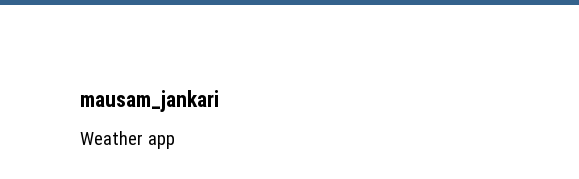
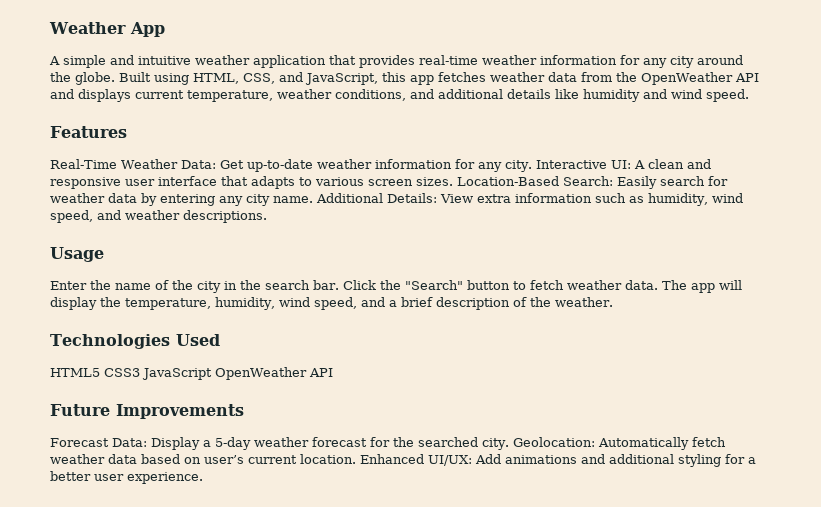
[80,90,219,112] [80,131,175,149] mausam_jankari // Weather app -> [49,22,165,37] [49,55,743,68] [50,72,759,85] [50,89,749,102] [50,126,127,138] [50,159,711,172] [50,176,728,189] [50,193,743,206] [50,210,267,223] [50,247,104,262] [50,280,742,293] [50,297,613,310] [50,334,220,349] [50,367,333,380] [50,404,244,419] [50,437,726,450] [50,454,756,467] [50,471,203,484] Weather App // A simple and intuitive weather application that provides real-time weather information for any city around the globe. Built using HTML, CSS, and JavaScript, this app fetches weather data from the OpenWeather API and displays current temperature, weather conditions, and additional details like humidity and wind speed. // Features // Real-Time Weather Data: Get up-to-date weather information for any city. Interactive UI: A clean and responsive user interface that adapts to various screen sizes. Location-Based Search: Easily search for weather data by entering any city name. Additional Details: View extra information such as humidity, wind speed, and weather descriptions. // Usage // Enter the name of the city in the search bar. Click the "Search" button to fetch weather data. The app will display the temperature, humidity, wind speed, and a brief description of the weather. // Technologies Used // HTML5 CSS3 JavaScript OpenWeather API // Future Improvements // Forecast Data: Display a 5-day weather forecast for the searched city. Geolocation: Automatically fetch weather data based on user’s current location. Enhanced UI/UX: Add animations and additional styling for a better user experience.

